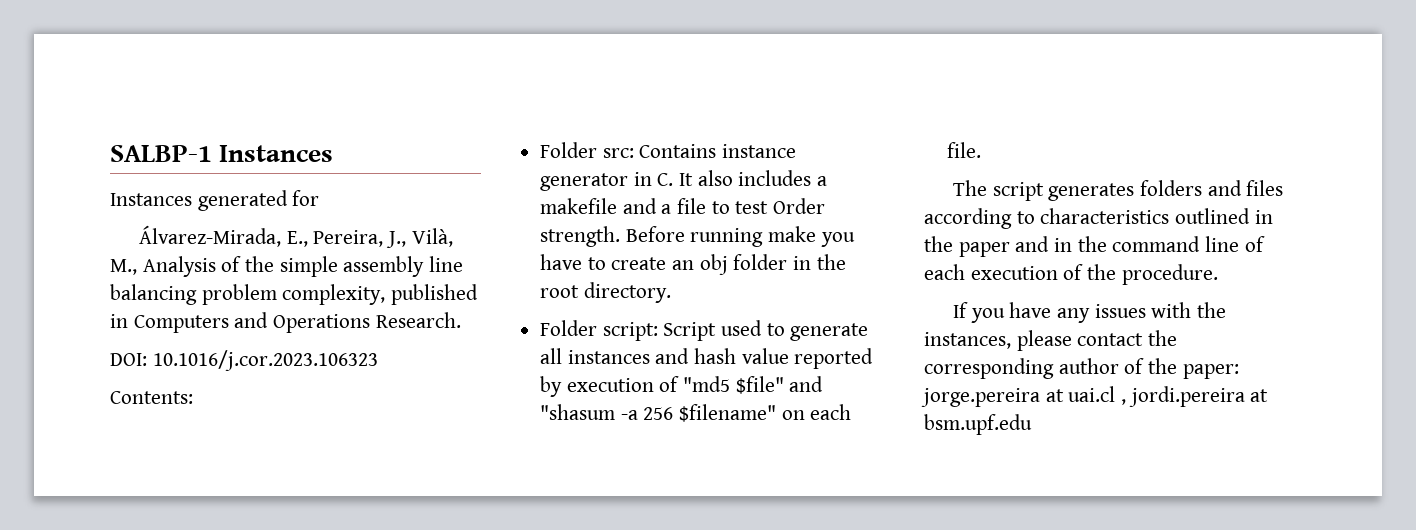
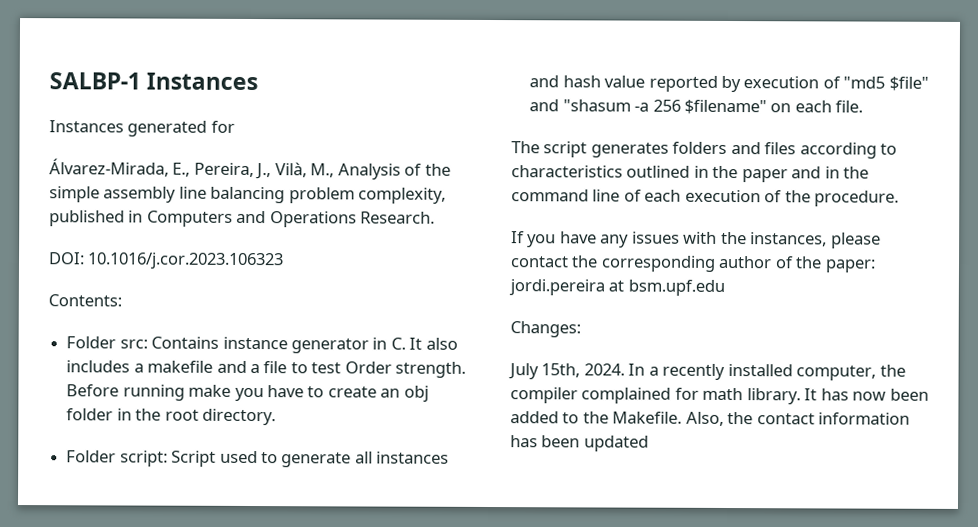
[921,386,1127,407] jorge.pereira at uai.cl , -> (876, 266) none
(1032, 424) none -> [510,321,581,338] [508,363,906,381] [510,387,929,405] [510,411,911,426] [510,435,649,452] // Changes: // July 15th, 2024. In a recently installed computer, the compiler complained for math library. It has now been added to the Makefile. Also, the contact information has been updated

